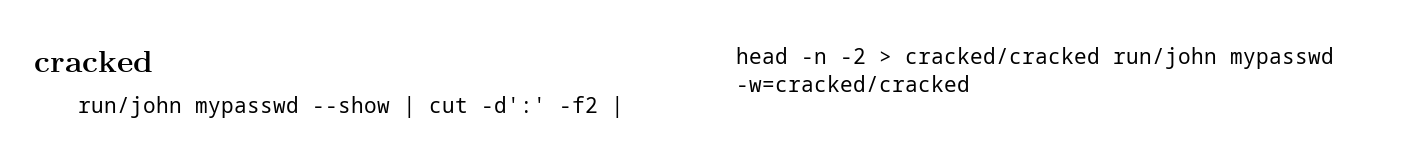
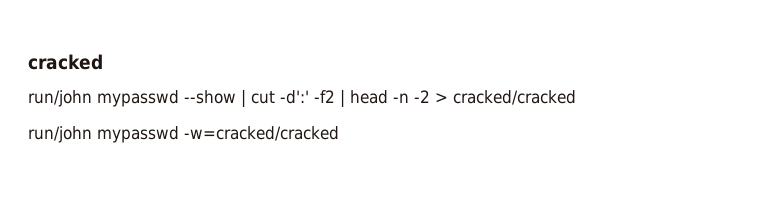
(1100, 55) none -> (576, 97) //

